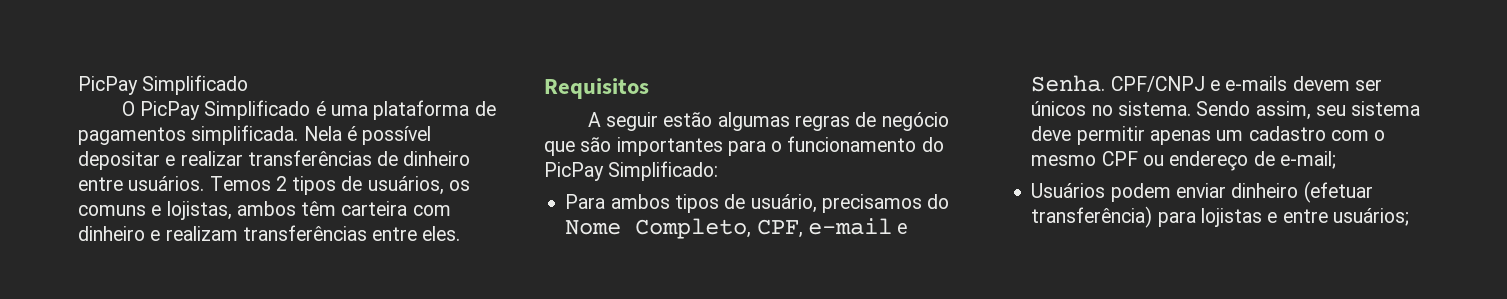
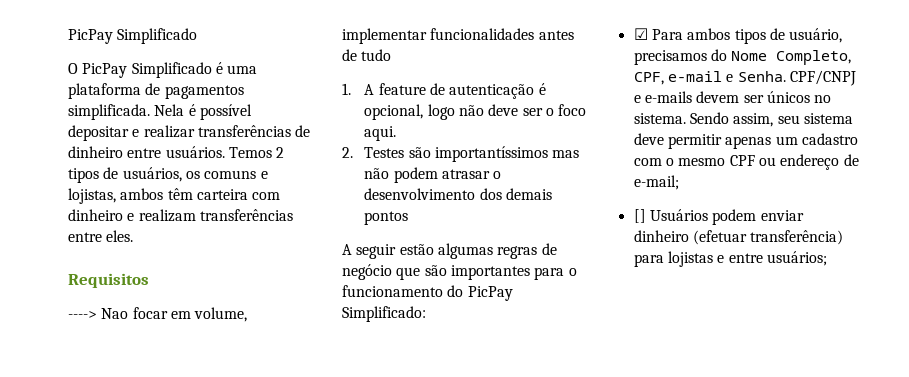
(649, 88) none -> [68,307,248,322] [342,28,574,44] [342,49,392,61] [342,83,546,99] [364,104,587,120] [364,126,397,141] [342,146,580,162] [364,167,502,183] [364,188,553,200] [364,211,409,225] // ----> Nao focar em volume, implementar funcionalidades antes de tudo // 1. A feature de autenticação é opcional, logo não deve ser o foco aqui. // 2. Testes são importantíssimos mas não podem atrasar o desenvolvimento dos demais pontos
(719, 171) none -> [633,28,648,40] ☑
(1336, 160) none -> [633,209,646,223] []

